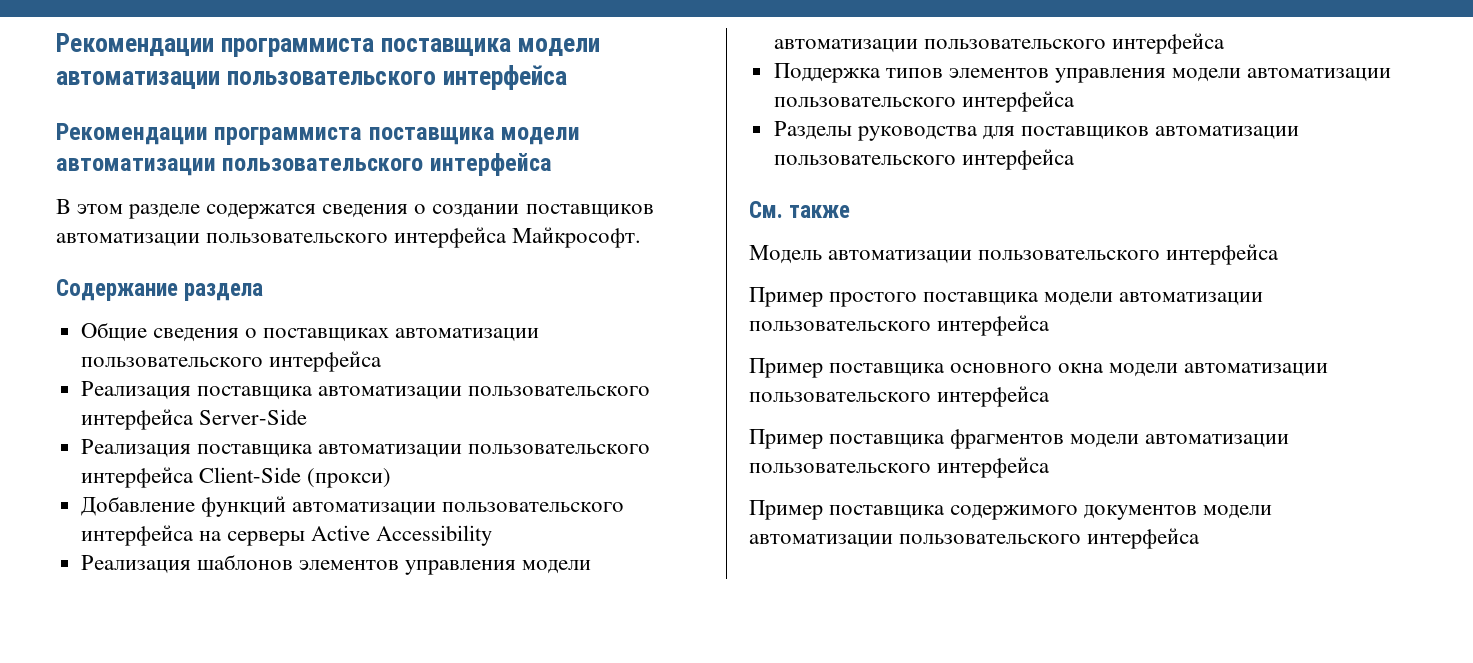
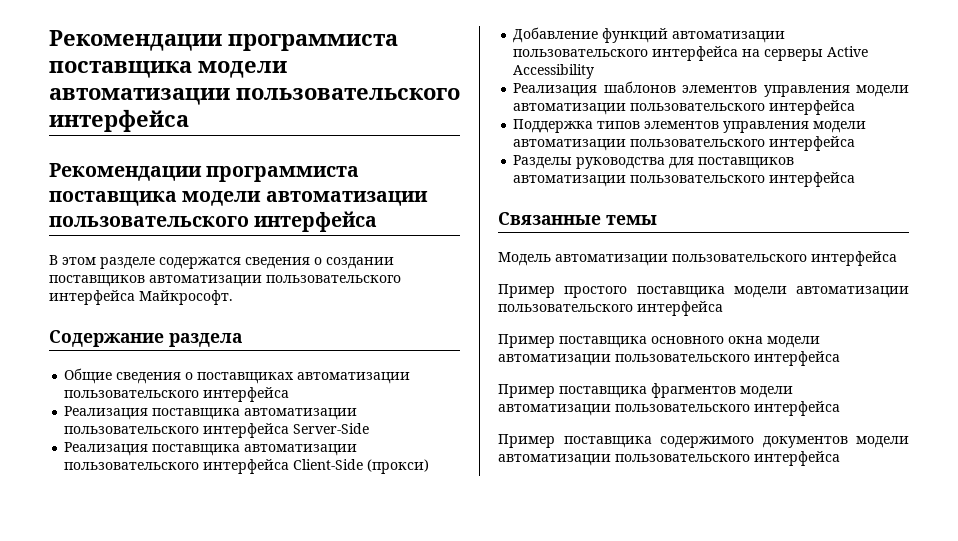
[749,201,851,218] См. также -> [498,212,657,225] Связанные темы

